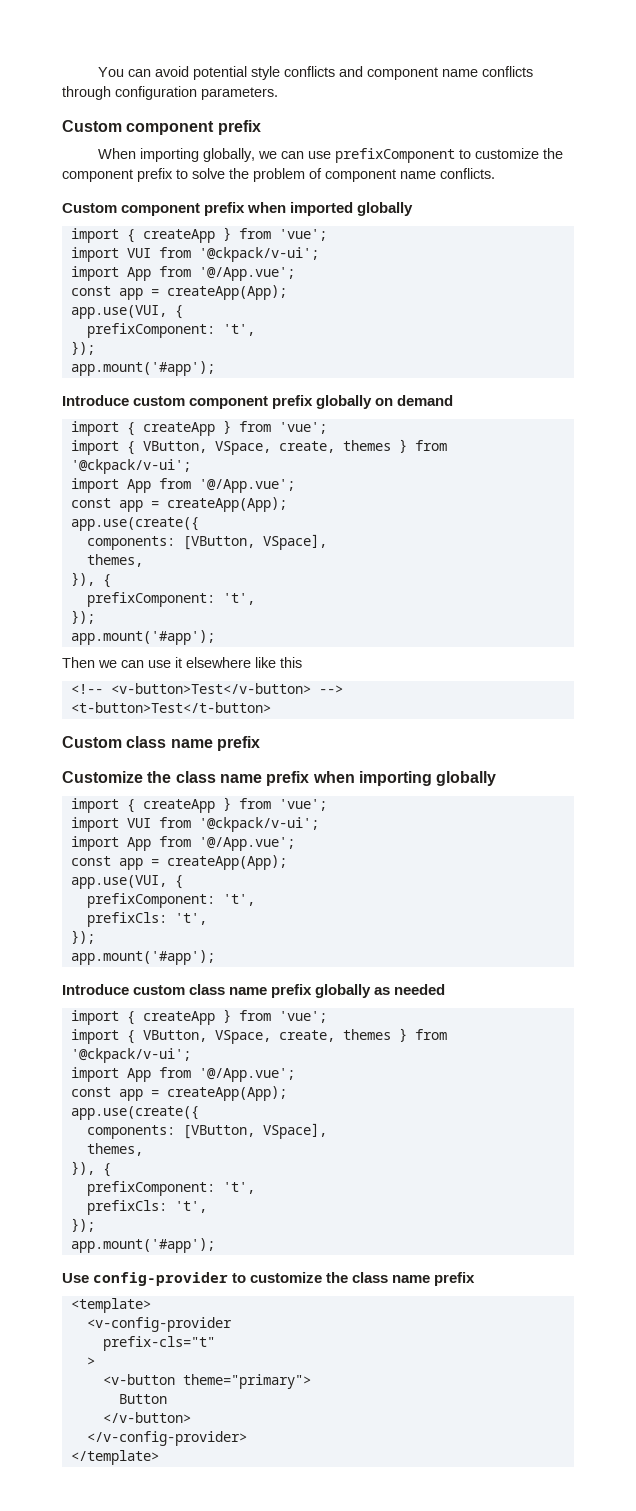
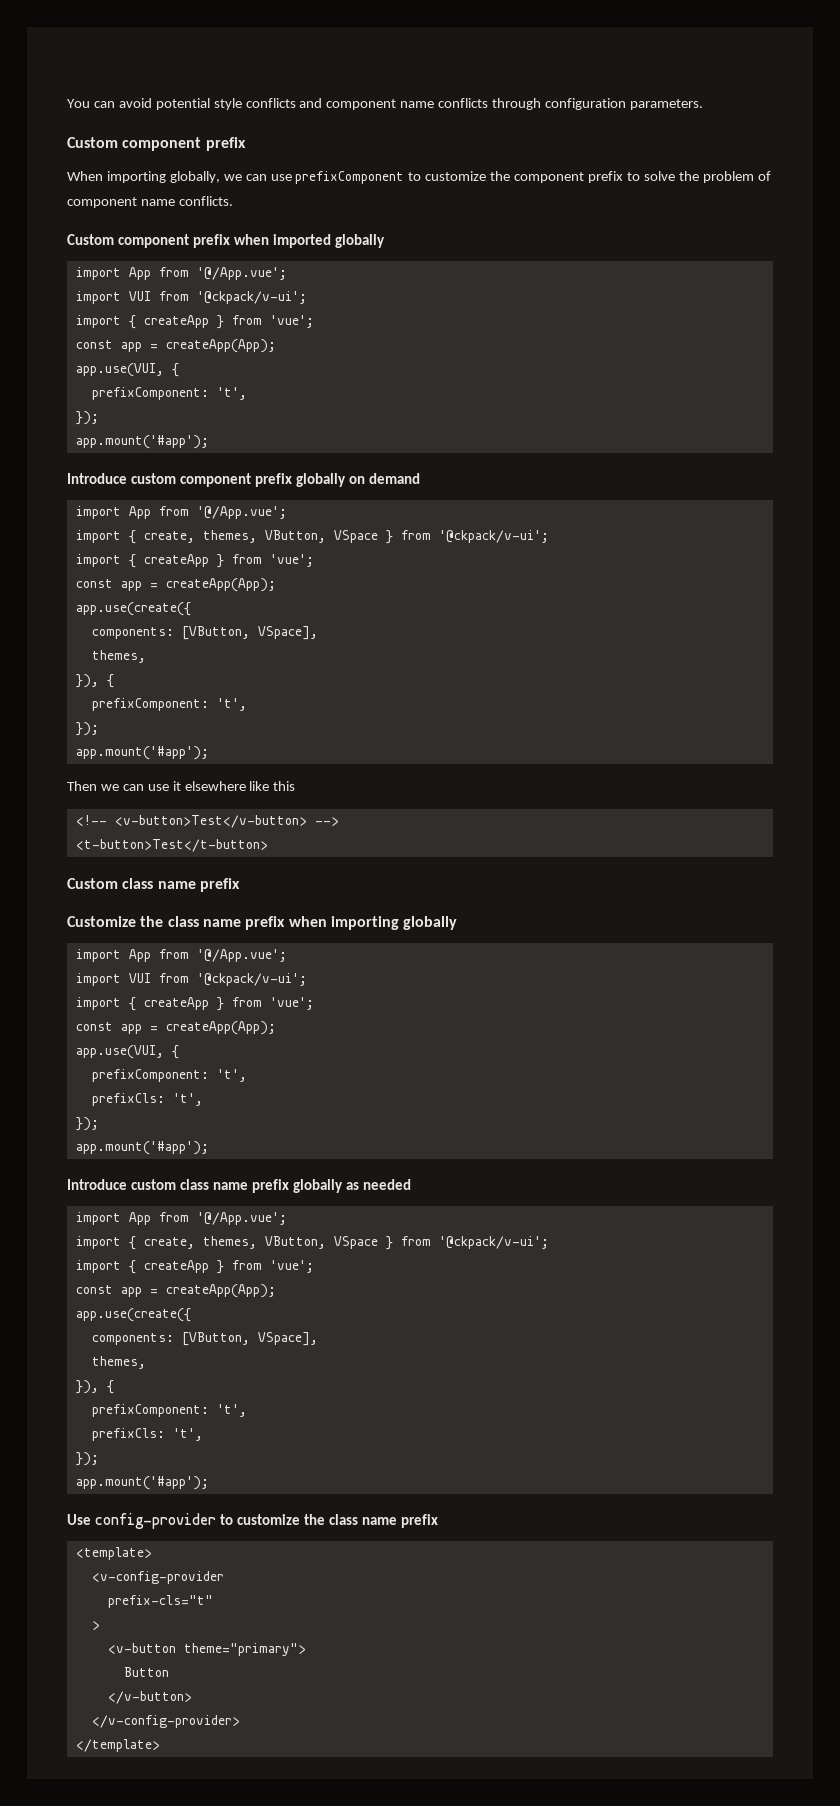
[126,227,327,243] [70,247,319,262] [70,266,295,281] { createApp } from 'vue'; // import VUI from '@ckpack/v-ui'; // import App from '@/App.vue'; -> [128,267,287,280] [75,291,307,304] [75,315,314,329] App from '@/App.vue'; // import VUI from '@ckpack/v-ui'; // import { createApp } from 'vue';
[70,420,327,436] [70,439,447,455] [70,459,191,474] [70,478,295,493] // import { createApp } from 'vue'; // import { VButton, VSpace, create, themes } from '@ckpack/v-ui'; // import App from '@/App.vue'; -> [75,506,287,519] [75,530,549,544] [75,554,314,568] // import App from '@/App.vue'; // import { create, themes, VButton, VSpace } from '@ckpack/v-ui'; // import { createApp } from 'vue';
[126,797,327,813] [70,817,319,832] [70,836,295,851] { createApp } from 'vue'; // import VUI from '@ckpack/v-ui'; // import App from '@/App.vue'; -> [128,949,287,962] [75,973,307,986] [75,997,314,1011] App from '@/App.vue'; // import VUI from '@ckpack/v-ui'; // import { createApp } from 'vue';
[70,1009,327,1025] [70,1028,447,1044] [70,1048,191,1063] [70,1067,295,1082] // import { createApp } from 'vue'; // import { VButton, VSpace, create, themes } from '@ckpack/v-ui'; // import App from '@/App.vue'; -> [75,1212,287,1225] [75,1236,549,1250] [75,1260,314,1274] // import App from '@/App.vue'; // import { create, themes, VButton, VSpace } from '@ckpack/v-ui'; // import { createApp } from 'vue';

